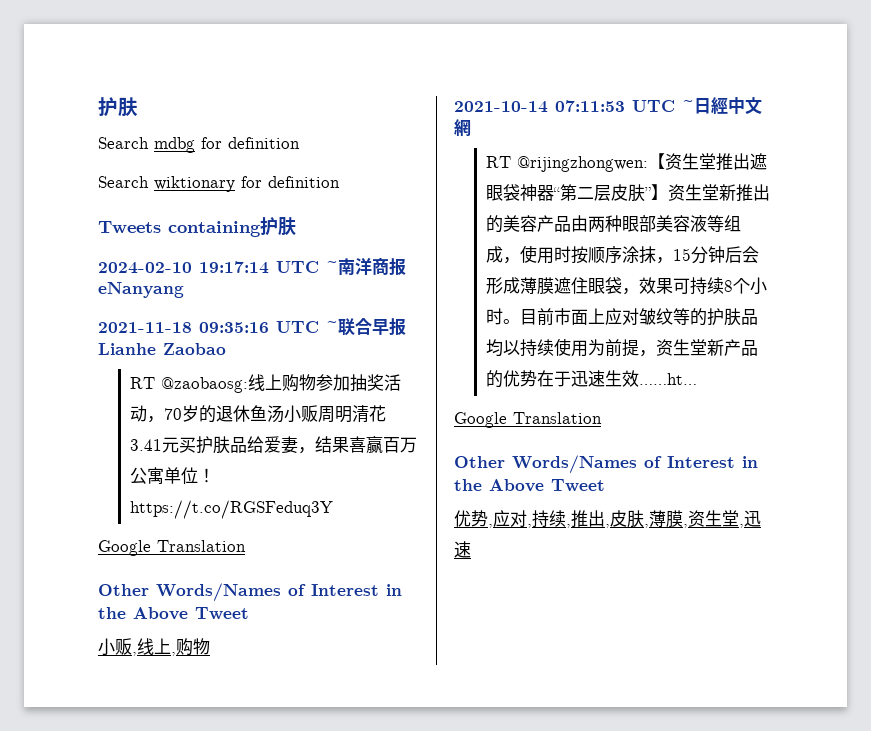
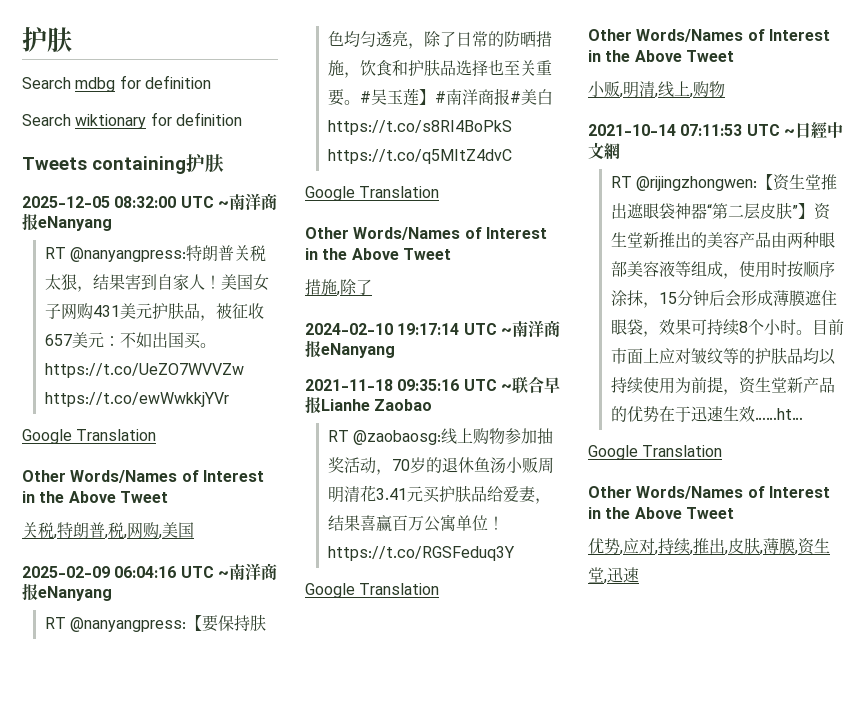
(296, 226) none -> [22,193,277,210] [22,213,112,231] [44,245,266,262] [44,274,269,292] [44,302,264,321] [44,332,216,349] [44,363,244,378] [44,392,229,407] [22,429,157,444] [22,470,264,483] [22,491,168,503] [22,522,194,539] [22,563,277,580] [22,583,112,601] [44,614,266,632] [327,30,552,49] [327,59,552,78] [327,88,553,106] [327,120,512,135] [327,149,512,164] [305,186,440,201] [305,227,547,240] [305,248,451,260] [305,279,372,296] // 2025-12-05 08:32:00 UTC ~南洋商报eNanyang // RT @nanyangpress:特朗普关税太狠，结果害到自家人！美国女子网购431美元护肤品，被征收657美元：不如出国买。https://t.co/UeZO7WVVZw https://t.co/ewWwkkjYVr // Google Translation // Other Words/Names of Interest in the Above Tweet // 关税,特朗普,税,网购,美国 // 2025-02-09 06:04:16 UTC ~南洋商报eNanyang // RT @nanyangpress:【要保持肤色均匀透亮，除了日常的防晒措施，饮食和护肤品选择也至关重要。#吴玉莲】#南洋商报#美白https://t.co/s8RI4BoPkS https://t.co/q5MItZ4dvC // Google Translation // Other Words/Names of Interest in the Above Tweet // 措施,除了
(137, 654) none -> [623,81,658,98] 明清,

